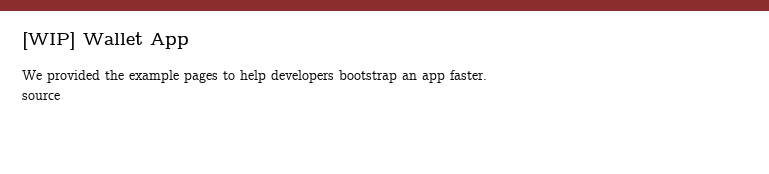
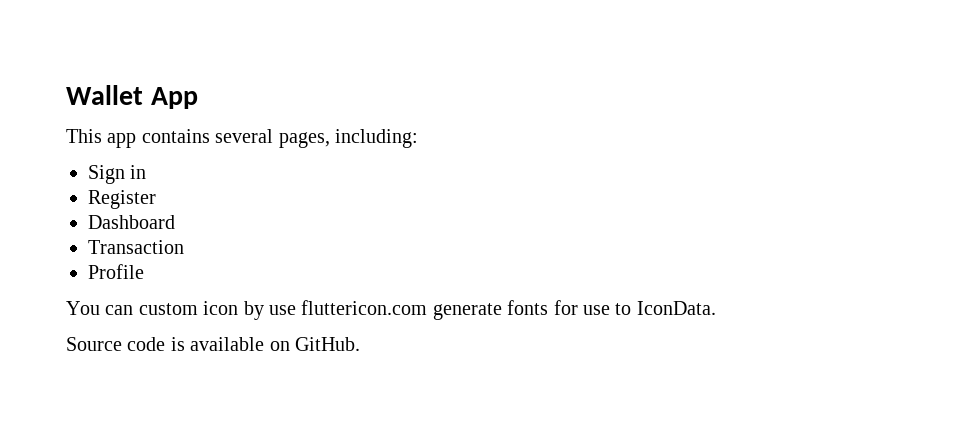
[22,32,76,50] [WIP] -> (66, 95) none
[22,70,487,83] [22,92,60,100] We provided the example pages to help developers bootstrap an app faster. // source -> [66,129,418,148] [88,165,147,184] [88,190,156,209] [88,215,175,229] [88,240,184,254] [88,264,144,279] [66,300,716,320] [66,337,360,351] This app contains several pages, including: // Sign in // Register // Dashboard // Transaction // Profile // You can custom icon by use fluttericon.com generate fonts for use to IconData. // Source code is available on GitHub.

